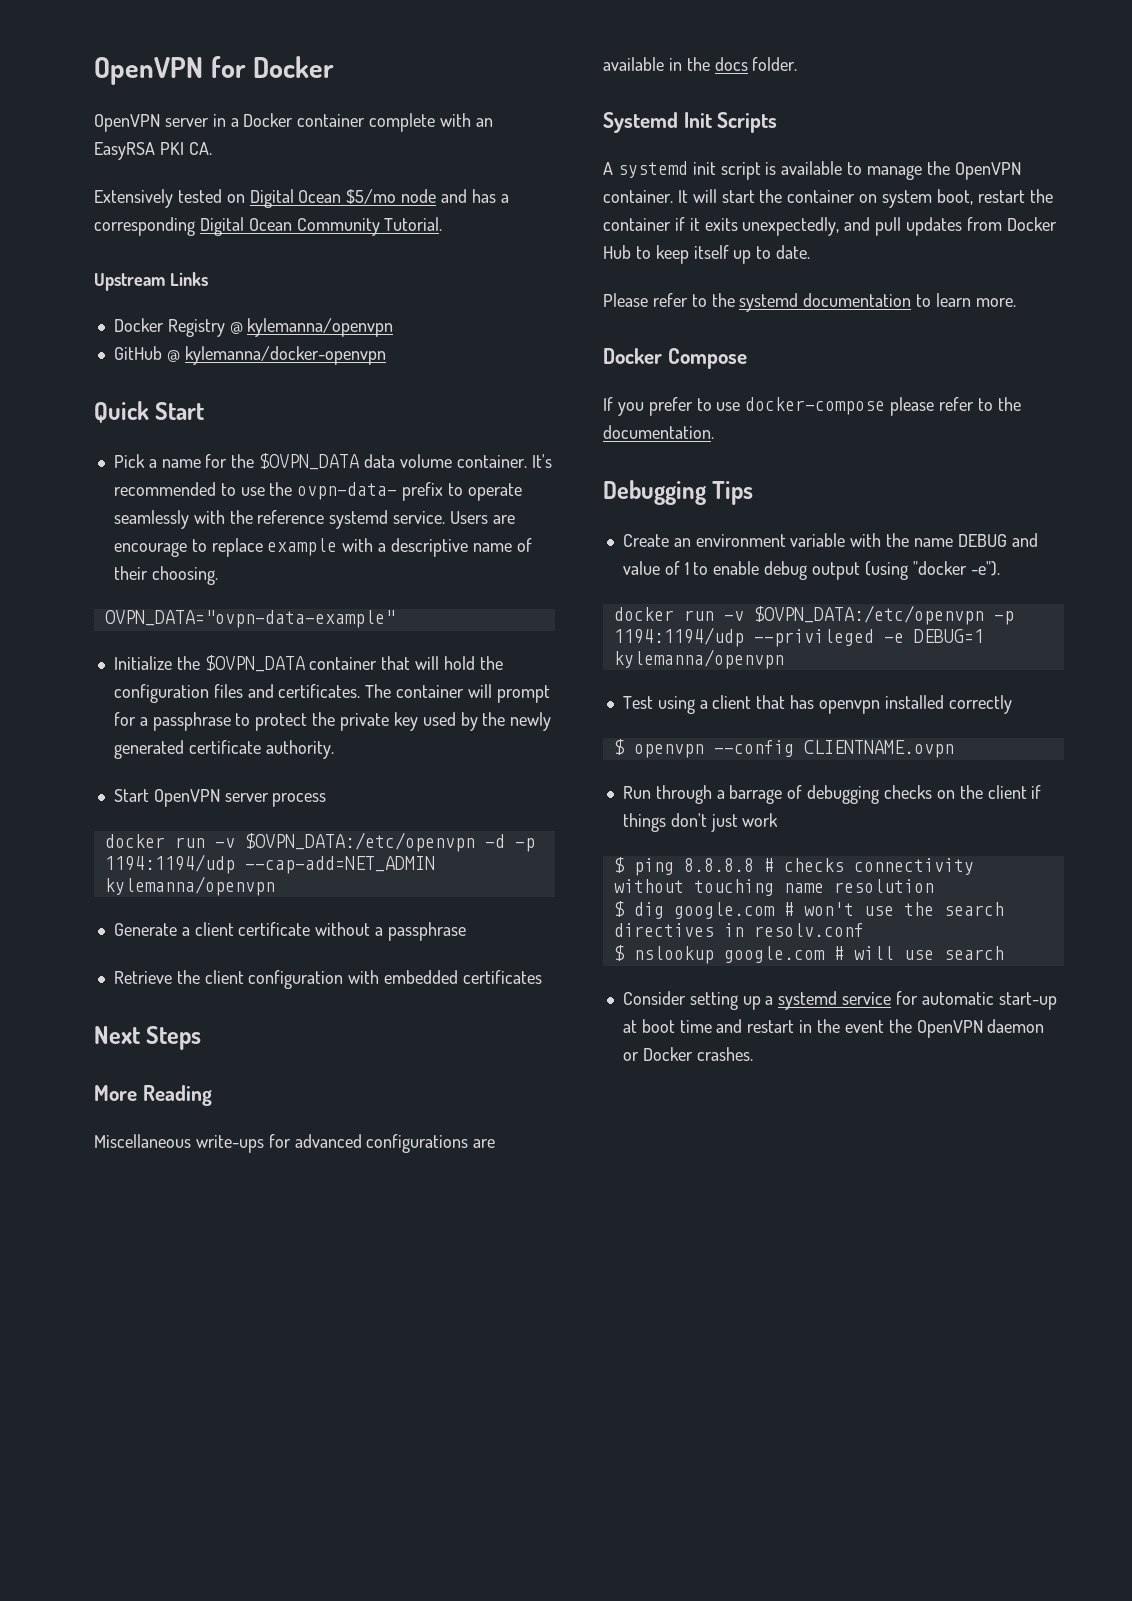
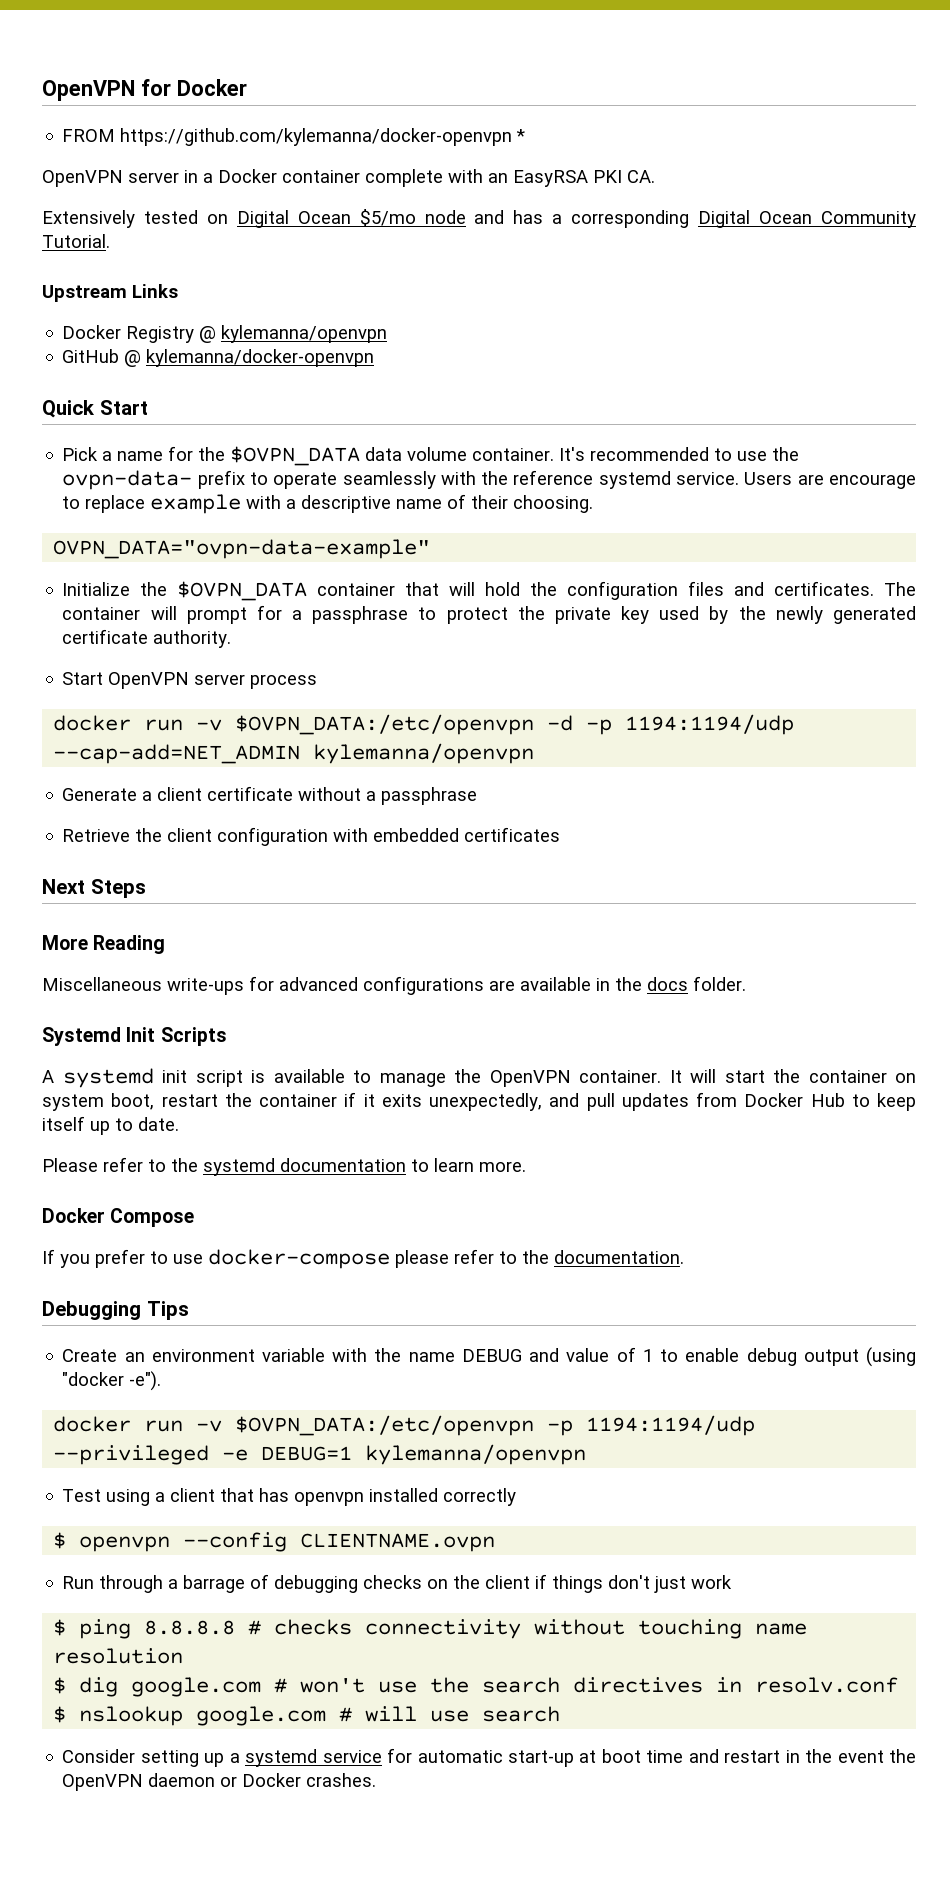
(335, 67) none -> [62,128,526,146] // FROM https://github.com/kylemanna/docker-openvpn *

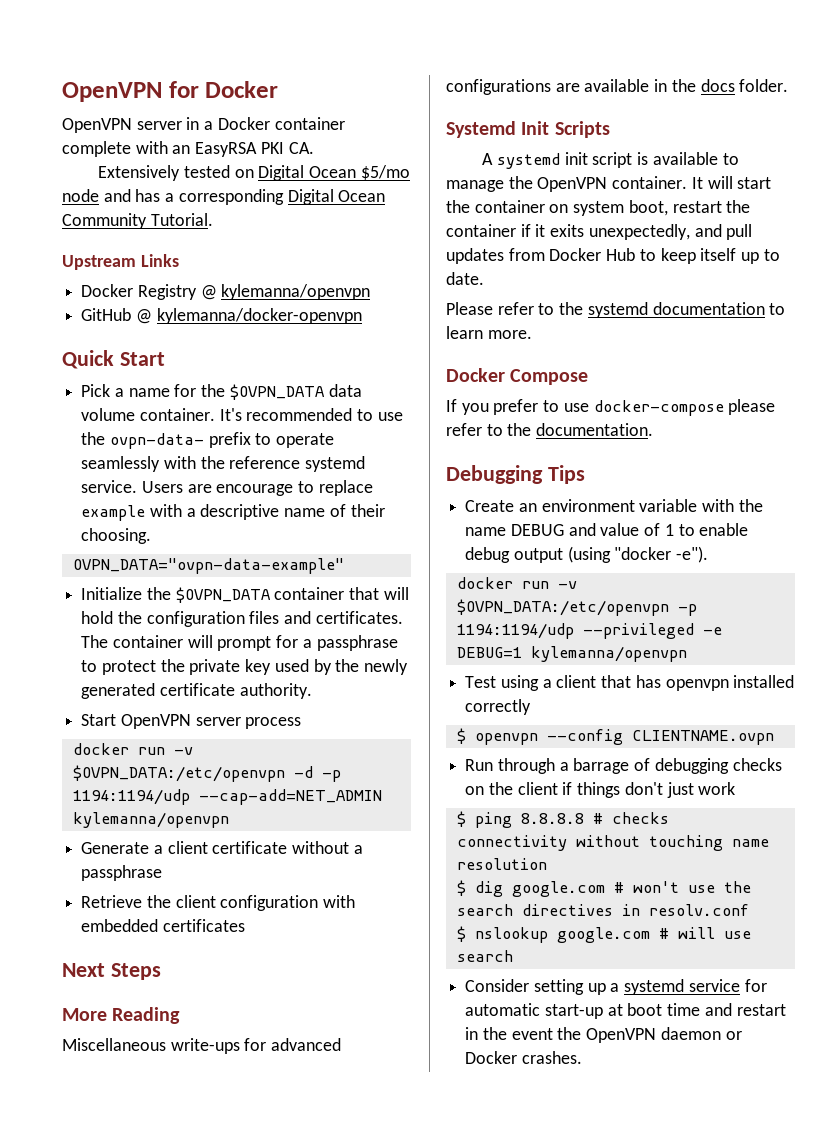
[62,128,526,146] // FROM https://github.com/kylemanna/docker-openvpn * -> (279, 89) none

